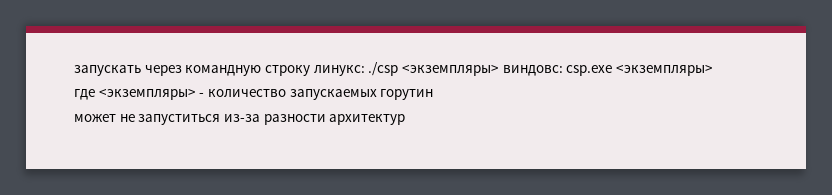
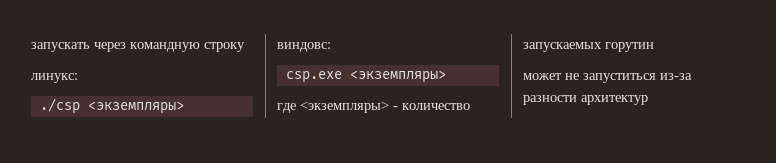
(310, 70) none -> (245, 47) //
(365, 70) none -> (78, 78) //
(499, 70) none -> (184, 107) //
(563, 70) none -> (331, 47) //

